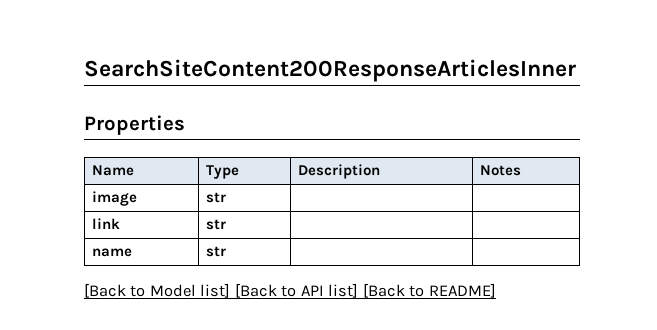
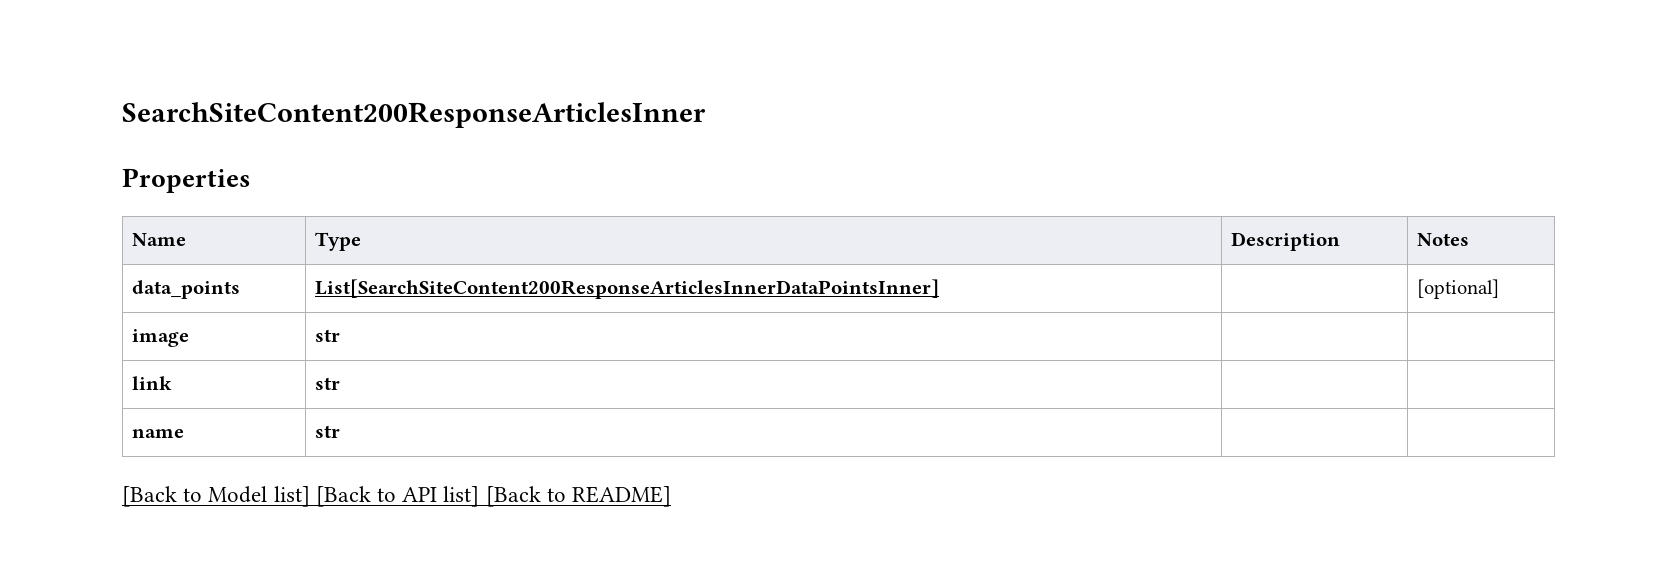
(521, 170) none -> [132,280,241,299] [315,279,940,299] [1417,279,1500,299] // data_points | List[SearchSiteContent200ResponseArticlesInnerDataPointsInner] | | [optional]

